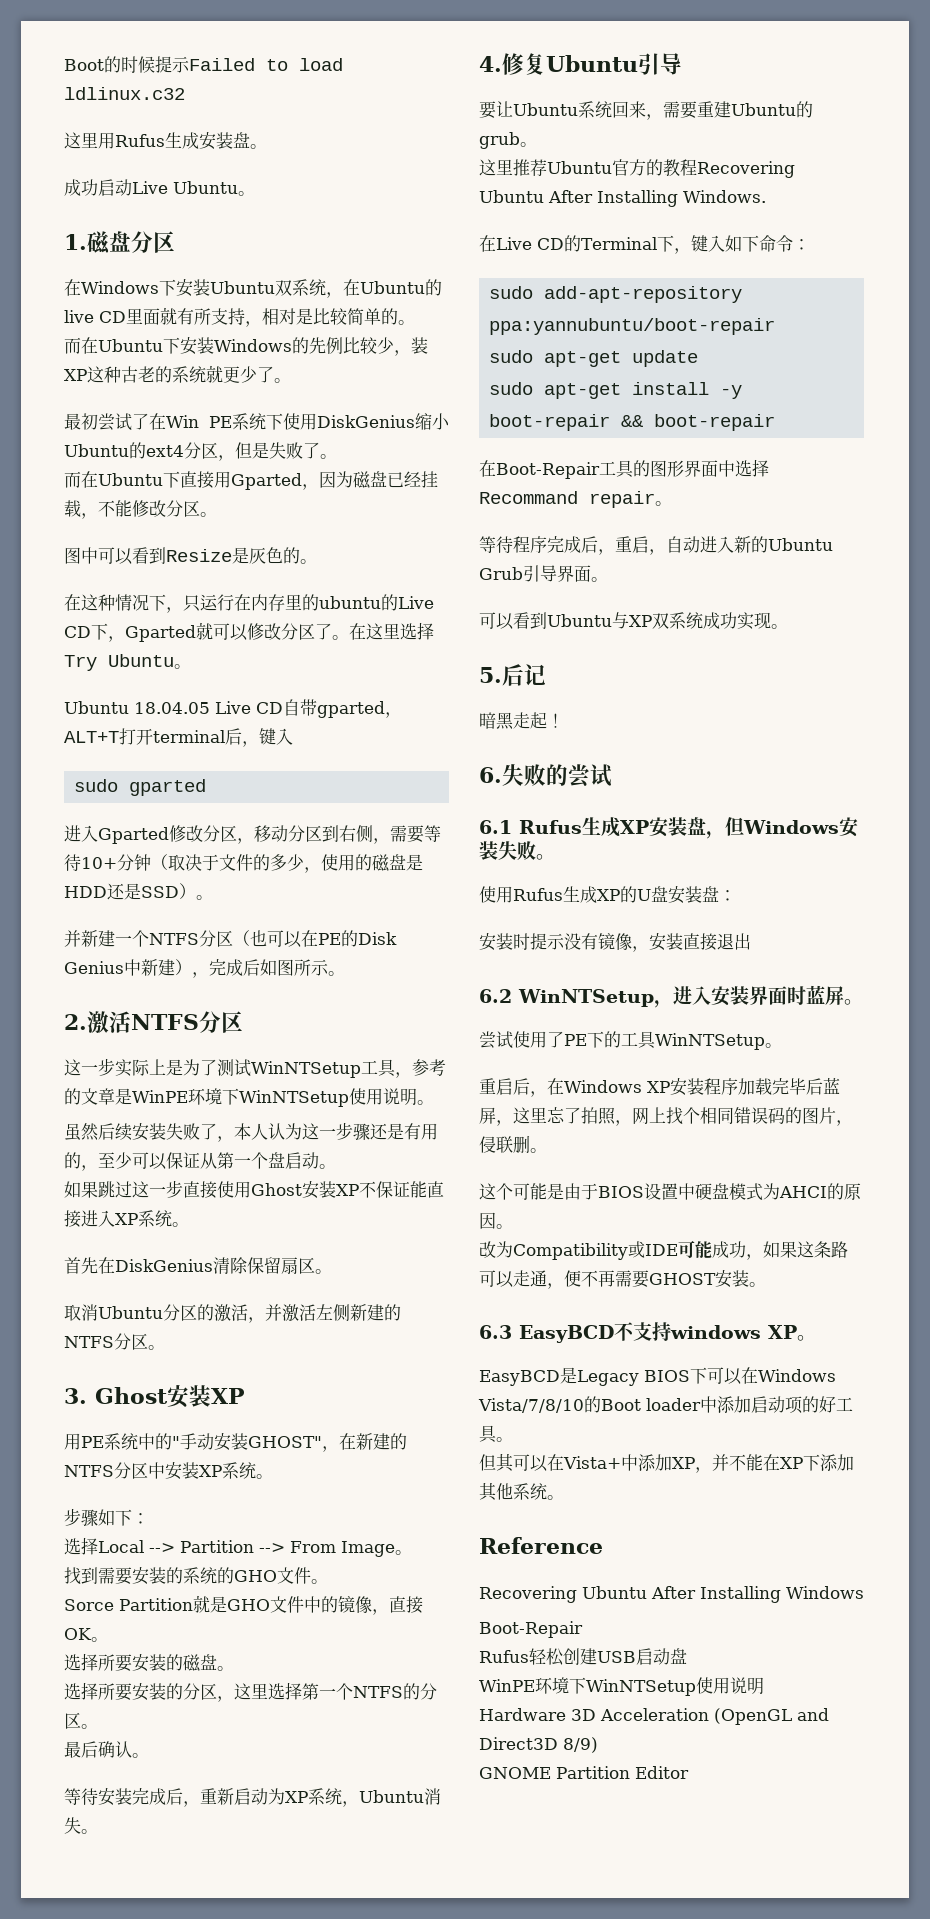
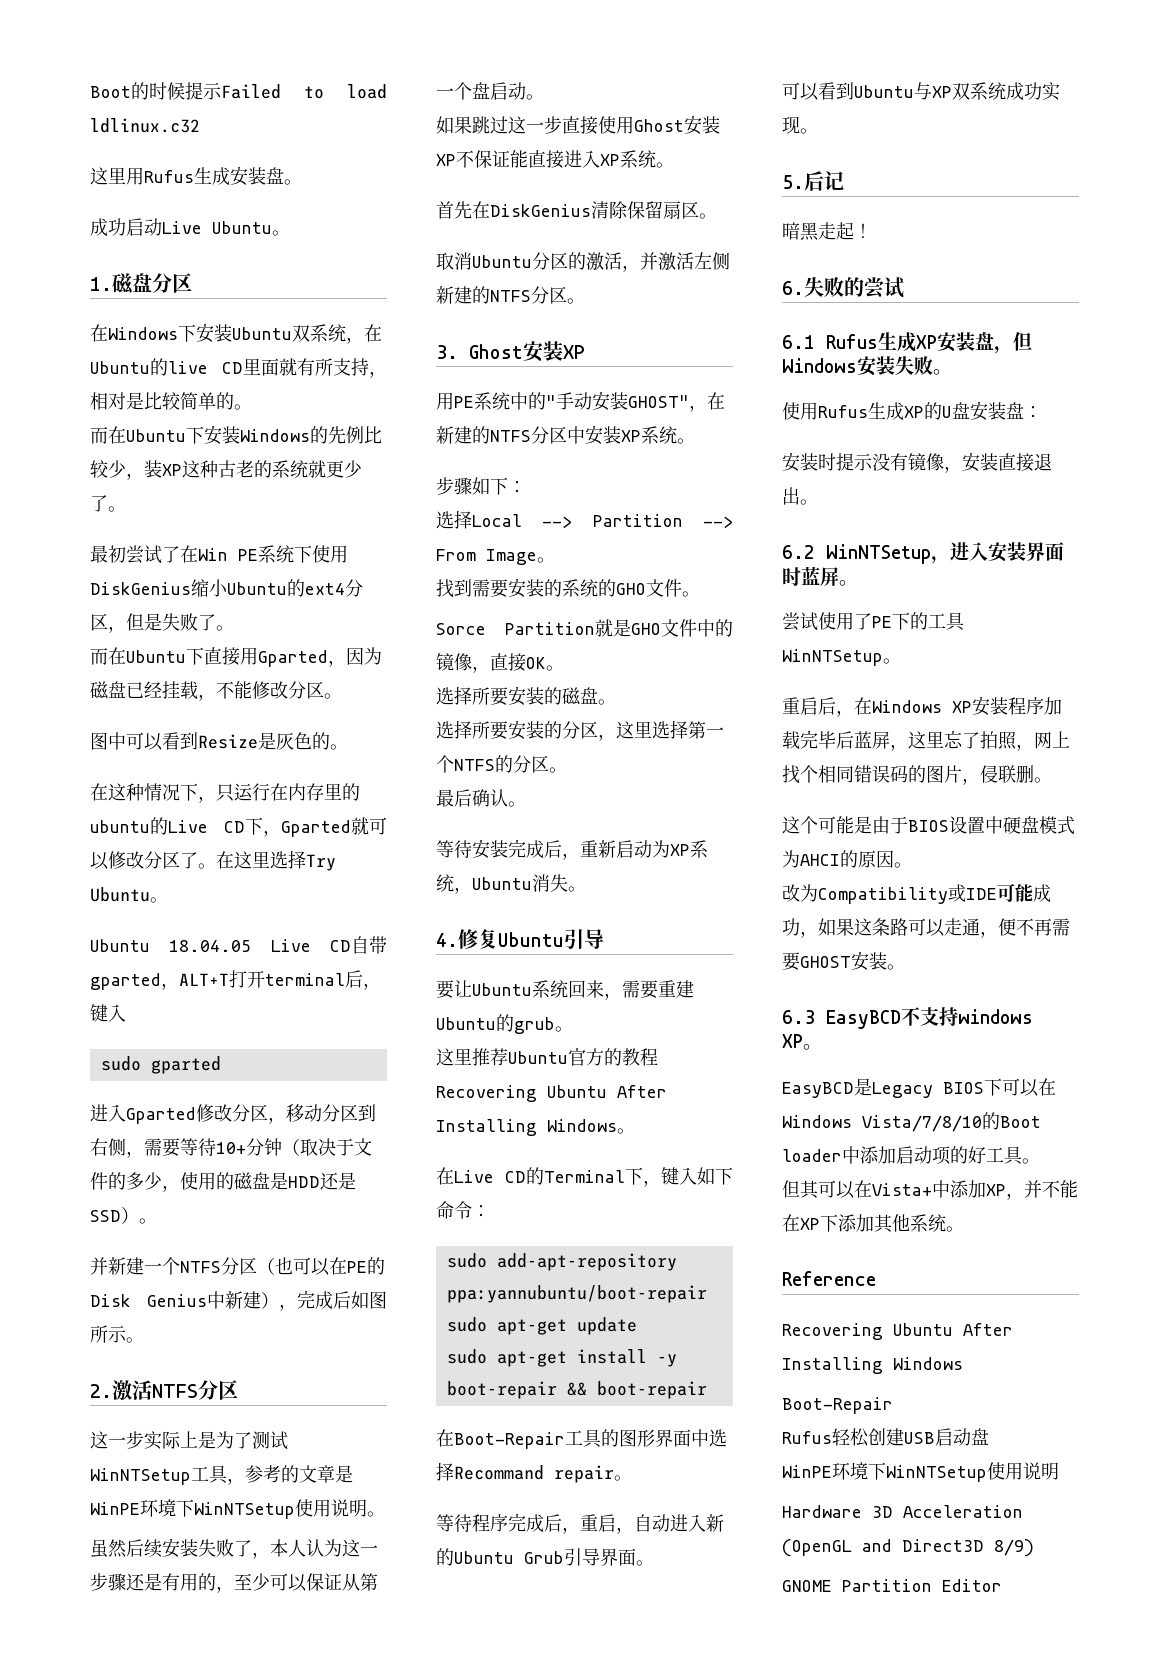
[683,190,766,203] Windows. -> [547,1119,635,1134] Windows。
(751, 941) none -> [800,499,818,505] 。

